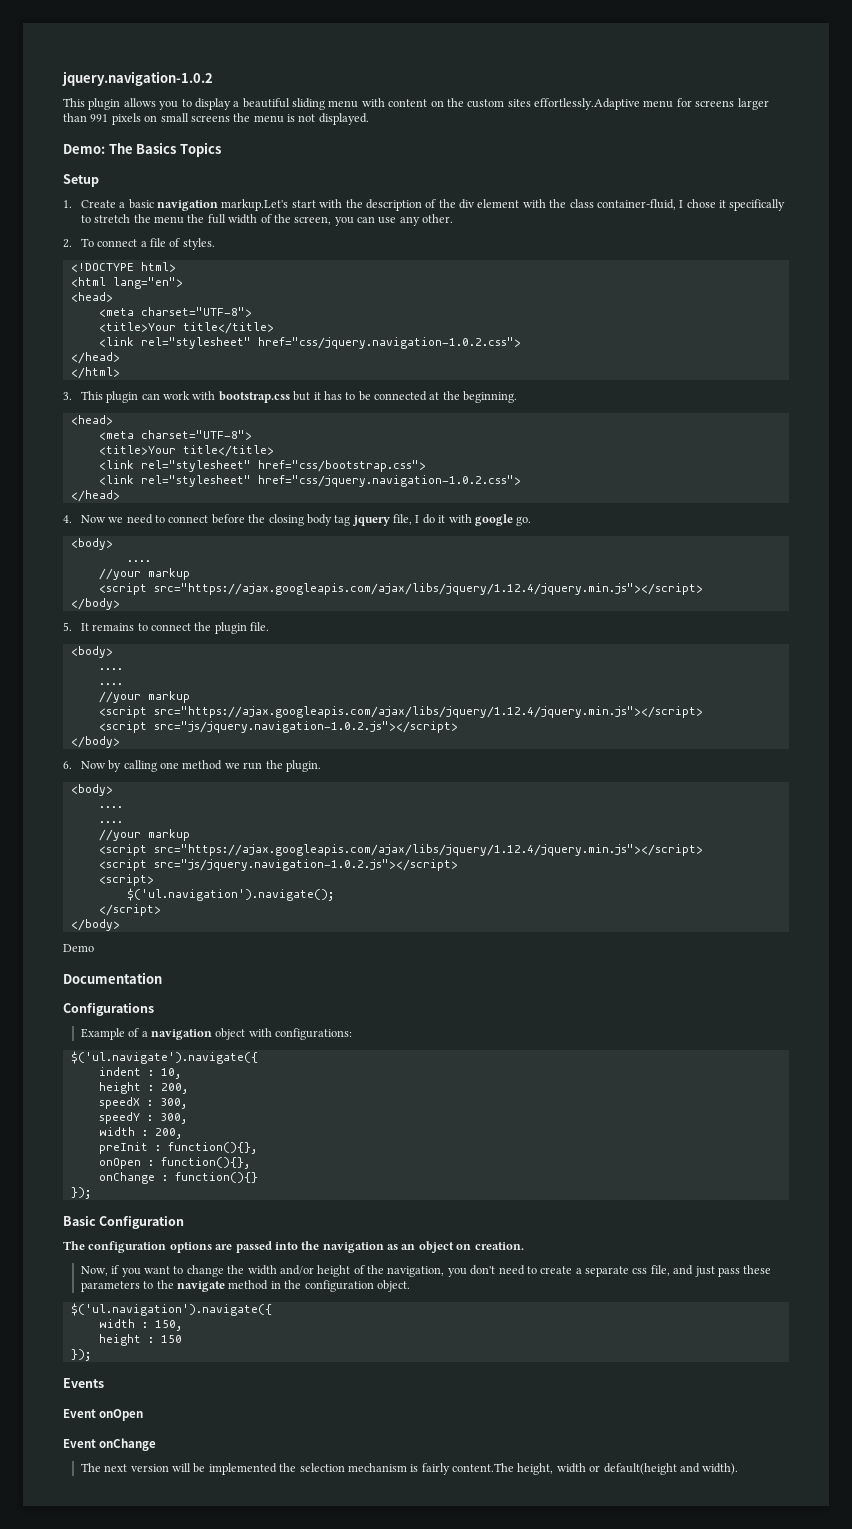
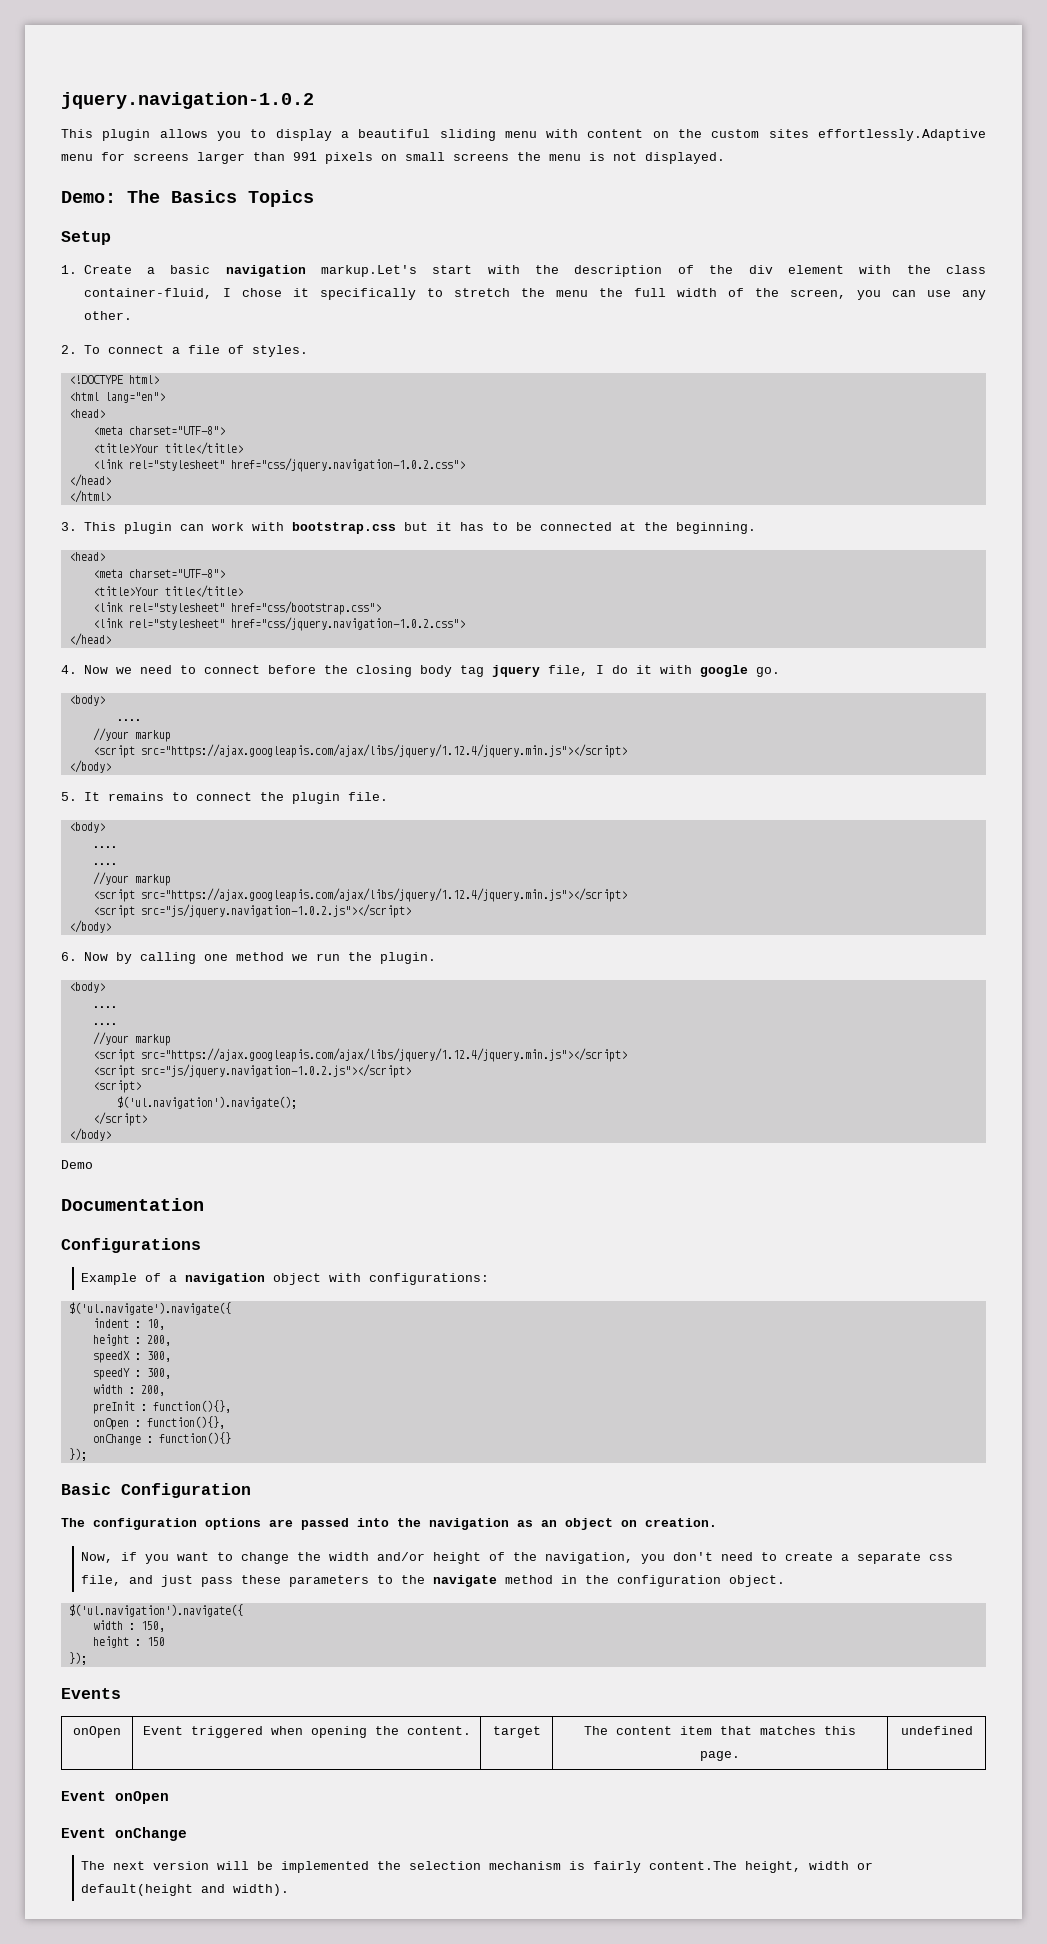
(104, 1383) none -> [73,1726,121,1738] [142,1726,471,1738] [492,1726,541,1738] [584,1726,857,1735] [700,1751,741,1761] [900,1726,973,1735] // onOpen | Event triggered when opening the content. | target | The content item that matches this page. | undefined

